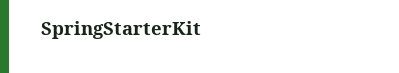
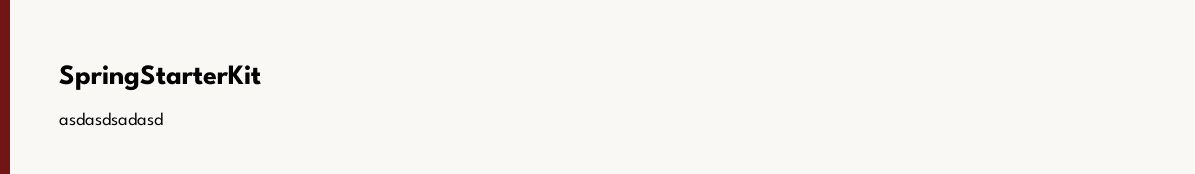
(201, 30) none -> [59,112,163,126] // asdasdsadasd

